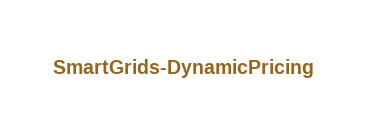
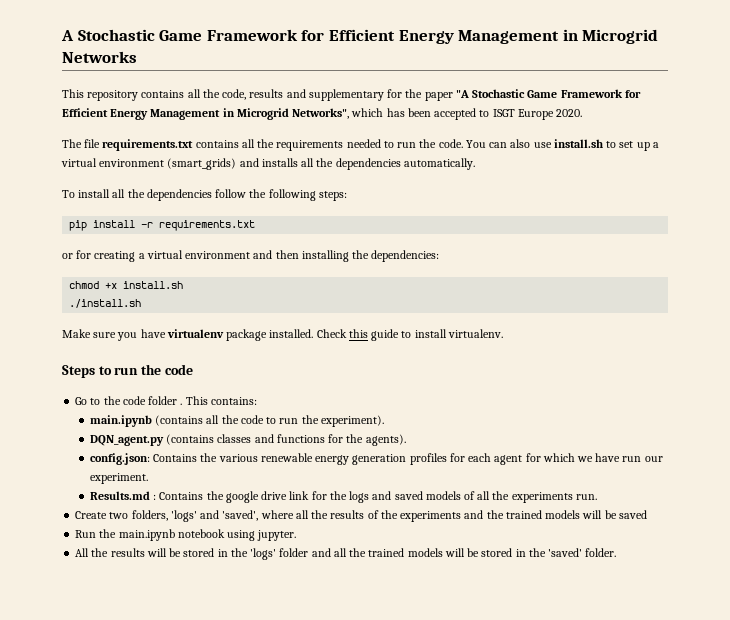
[53,59,314,78] SmartGrids-DynamicPricing -> [61,29,659,44] [62,51,137,63] [62,89,641,101] [62,108,583,120] [62,139,659,151] [61,158,475,170] [62,189,347,201] [69,220,256,231] [62,250,440,262] [69,281,184,289] [69,299,142,308] [62,329,503,341] [62,364,193,378] [75,396,257,405] [89,415,384,427] [89,434,406,446] [89,453,663,465] [89,473,148,484] [89,491,597,503] [75,510,647,522] [75,529,297,541] [75,548,617,560] A Stochastic Game Framework for Efficient Energy Management in Microgrid Networks // This repository contains all the code, results and supplementary for the paper "A Stochastic Game Framework for Efficient Energy Management in Microgrid Networks", which has been accepted to ISGT Europe 2020. // The file requirements.txt contains all the requirements needed to run the code. You can also use install.sh to set up a virtual environment (smart_grids) and installs all the dependencies automatically. // To install all the dependencies follow the following steps: // pip install -r requirements.txt // or for creating a virtual environment and then installing the dependencies: // chmod +x install.sh // ./install.sh // Make sure you have virtualenv package installed. Check this guide to install virtualenv. // Steps to run the code // Go to the code folder . This contains: // main.ipynb (contains all the code to run the experiment). // DQN_agent.py (contains classes and functions for the agents). // config.json: Contains the various renewable energy generation profiles for each agent for which we have run our experiment. // Results.md : Contains the google drive link for the logs and saved models of all the experiments run. // Create two folders, 'logs' and 'saved', where all the results of the experiments and the trained models will be saved // Run the main.ipynb notebook using jupyter. // All the results will be stored in the 'logs' folder and all the trained models will be stored in the 'saved' folder.

